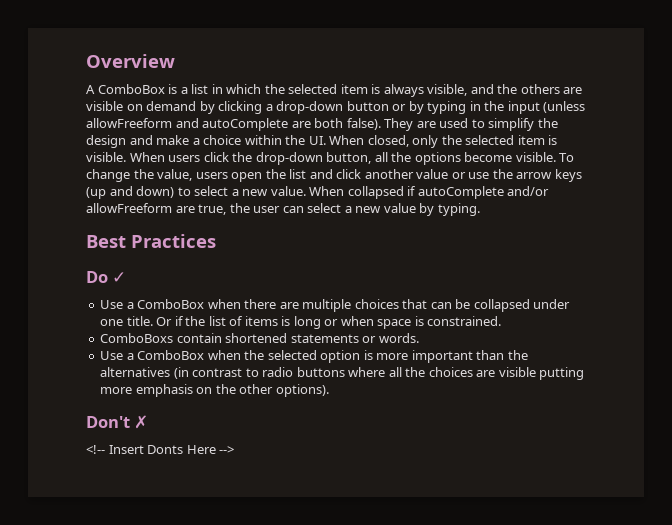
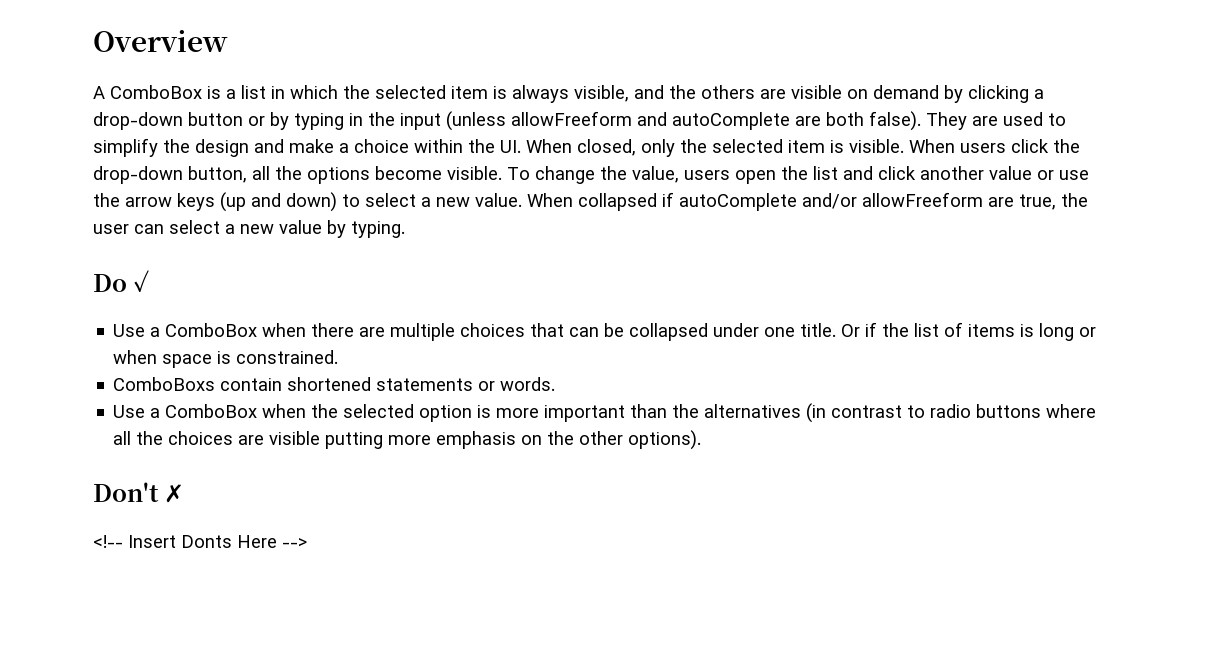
[86,234,216,248] // Best Practices -> (405, 229) none

